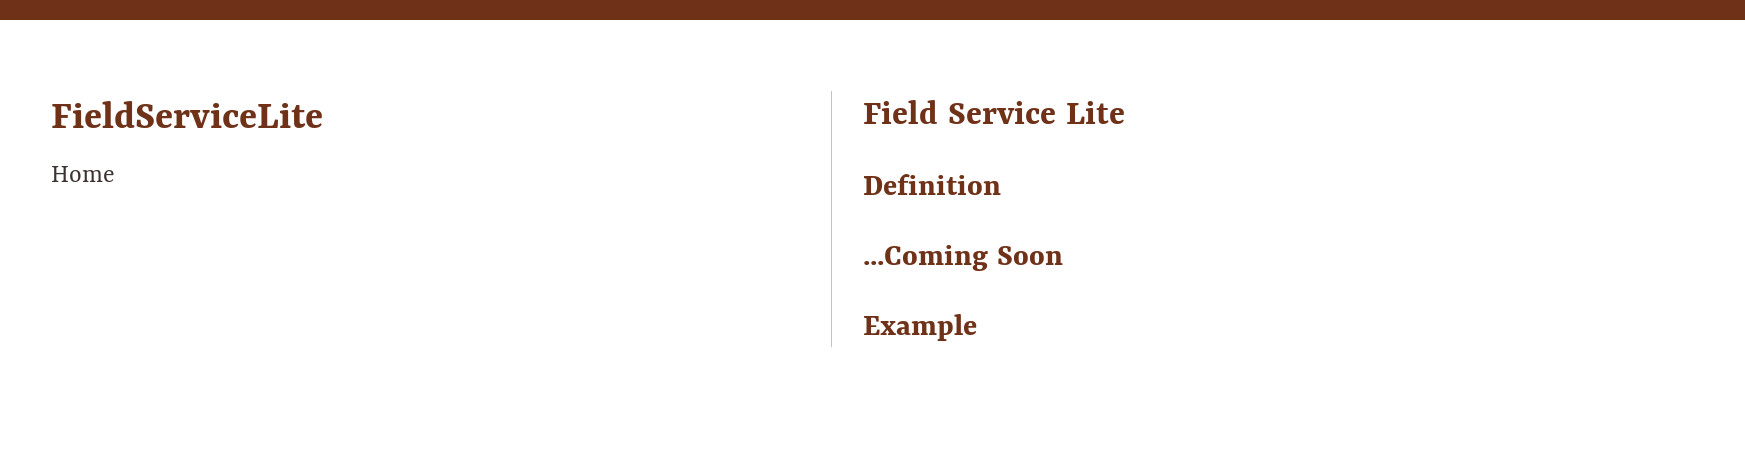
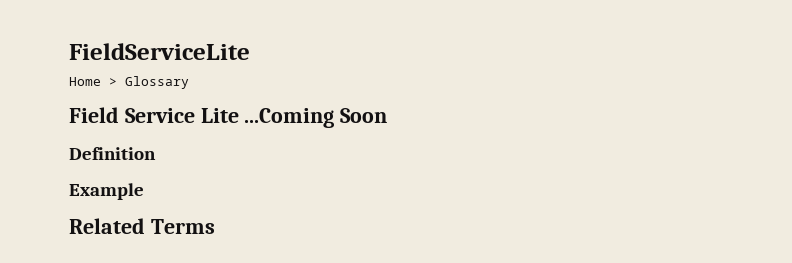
(115, 174) none -> [109,76,189,89] > Glossary
(1125, 112) none -> [244,108,388,128] ...Coming Soon
[863,245,1063,271] [863,314,977,341] ...Coming Soon // Example -> [69,183,144,200] [69,218,215,234] Example // Related Terms

